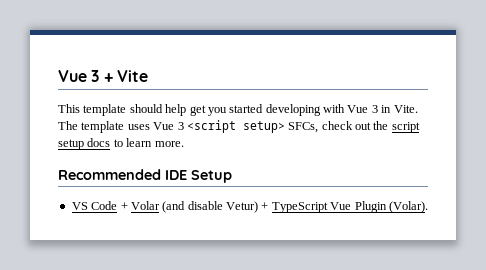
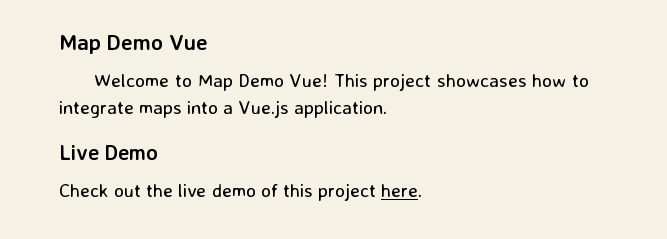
[58,70,148,82] [58,104,418,116] [58,120,420,133] [58,138,184,150] [58,169,232,183] [71,201,428,213] Vue 3 + Vite // This template should help get you started developing with Vue 3 in Vite. The template uses Vue 3 <script setup> SFCs, check out the script setup docs to learn more. // Recommended IDE Setup // VS Code + Volar (and disable Vetur) + TypeScript Vue Plugin (Volar). -> [59,35,208,54] [94,73,589,91] [59,100,387,118] [59,145,158,160] [59,183,423,201] Map Demo Vue // Welcome to Map Demo Vue! This project showcases how to integrate maps into a Vue.js application. // Live Demo // Check out the live demo of this project here.

